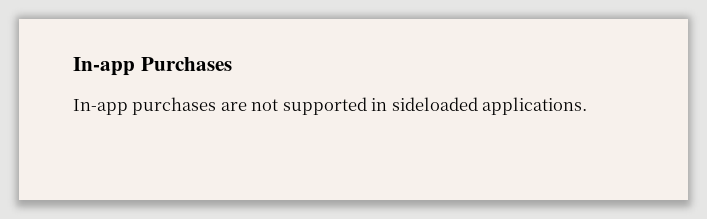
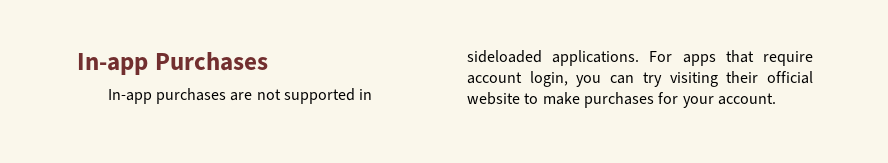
(588, 106) none -> [649,50,813,66] [467,71,813,87] [467,92,776,108] For apps that require account login, you can try visiting their official website to make purchases for your account.

